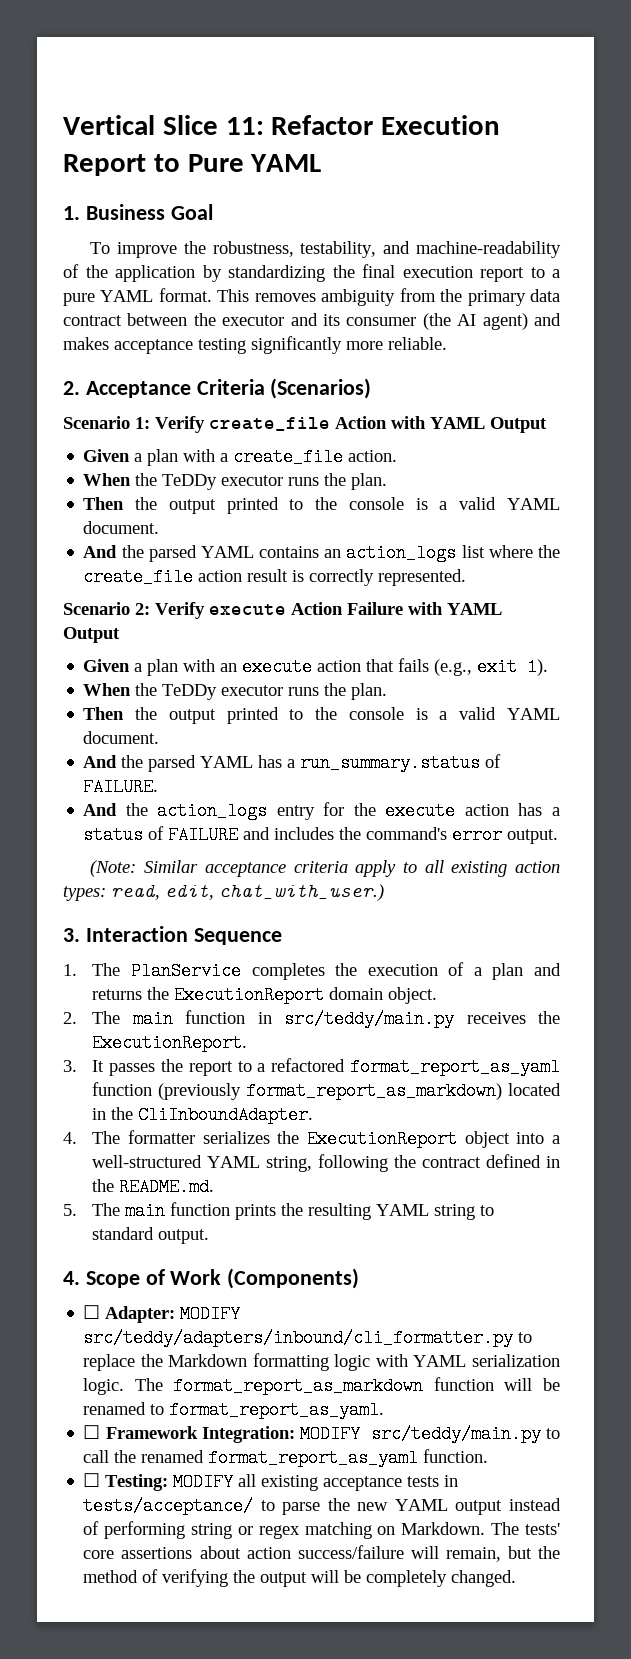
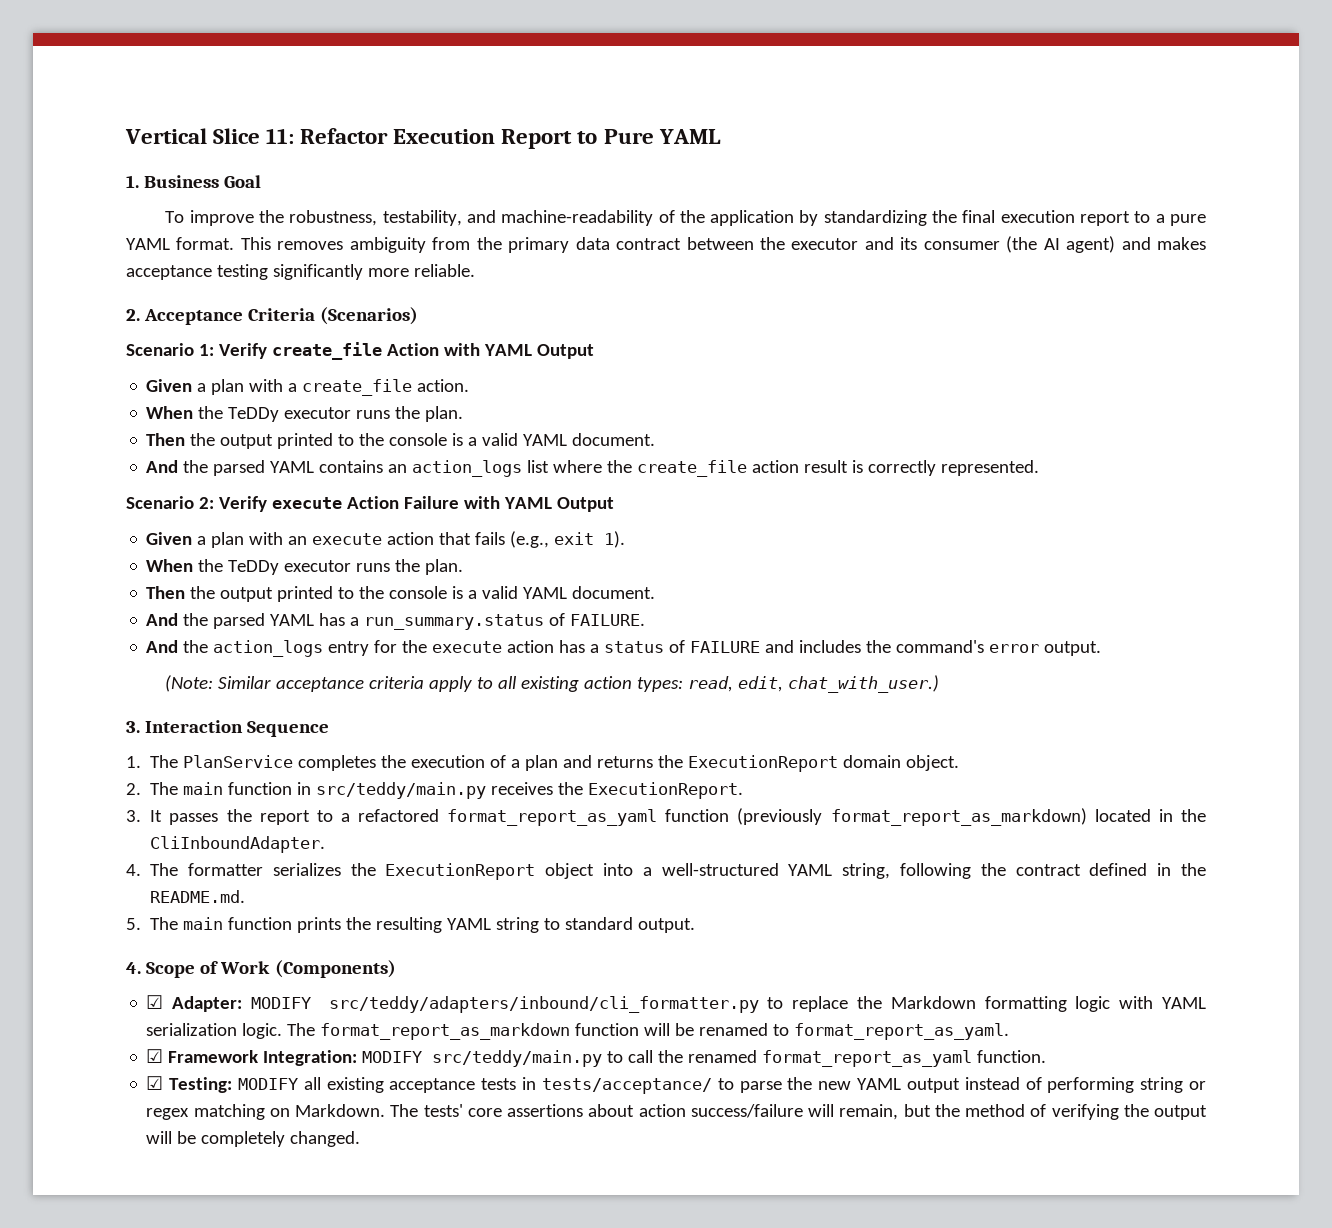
[83,1305,101,1319] ☐ -> [146,995,164,1009] ☑
[83,1425,101,1439] ☐ -> [146,1049,164,1063] ☑
[83,1473,101,1487] ☐ -> [146,1076,164,1090] ☑

